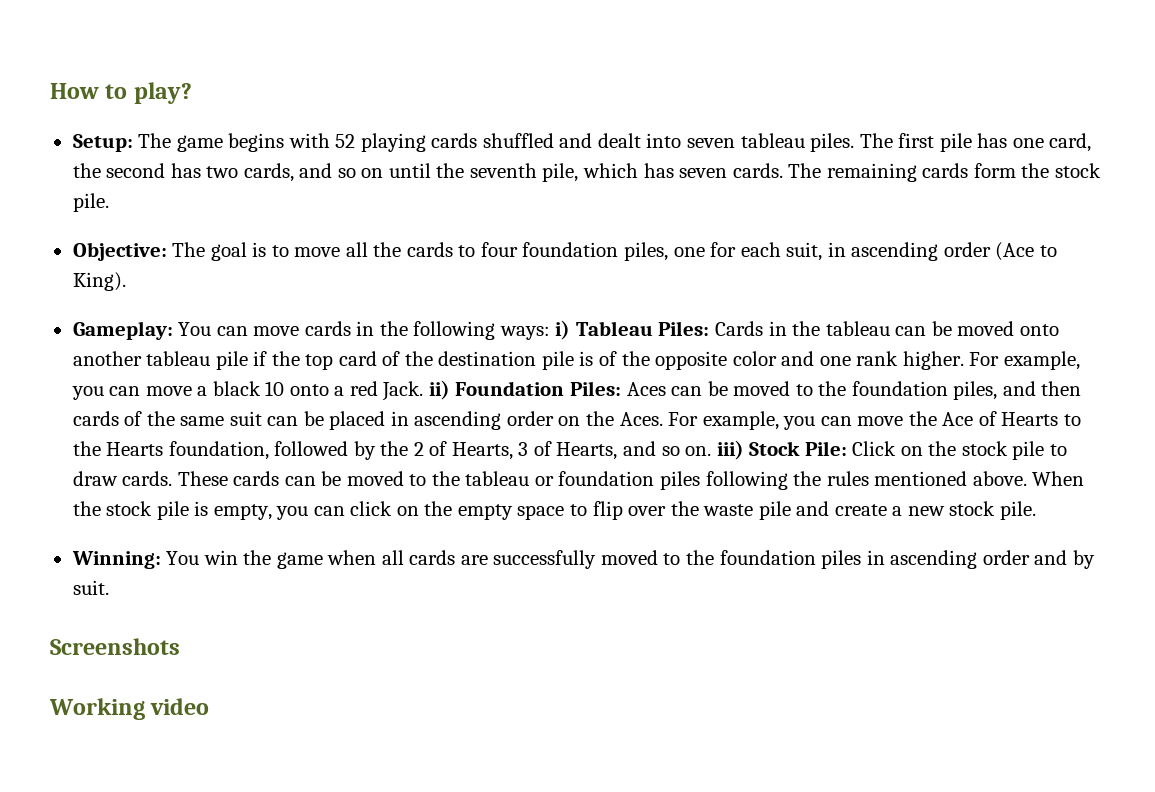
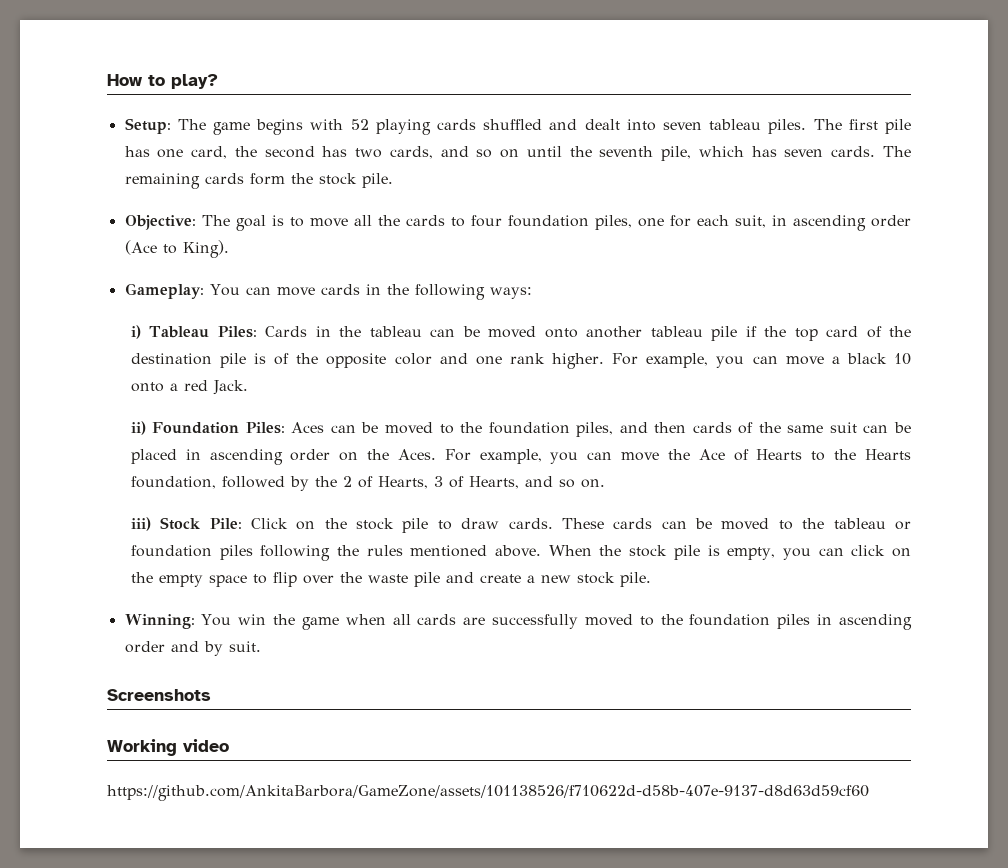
(550, 333) none -> (532, 293) //
(424, 391) none -> (248, 387) //
(712, 451) none -> (605, 483) //
(210, 706) none -> [107,785,869,801] // https://github.com/AnkitaBarbora/GameZone/assets/101138526/f710622d-d58b-407e-9137-d8d63d59cf60

